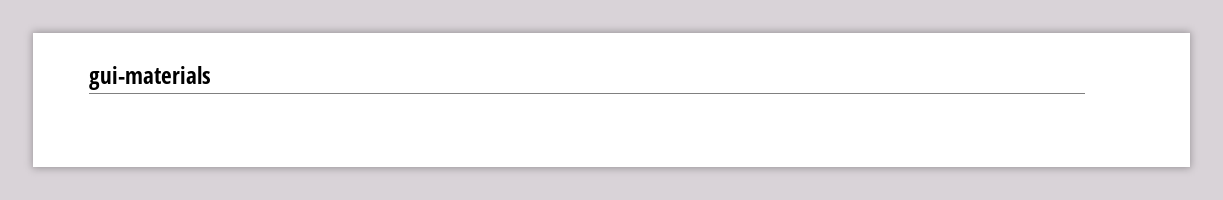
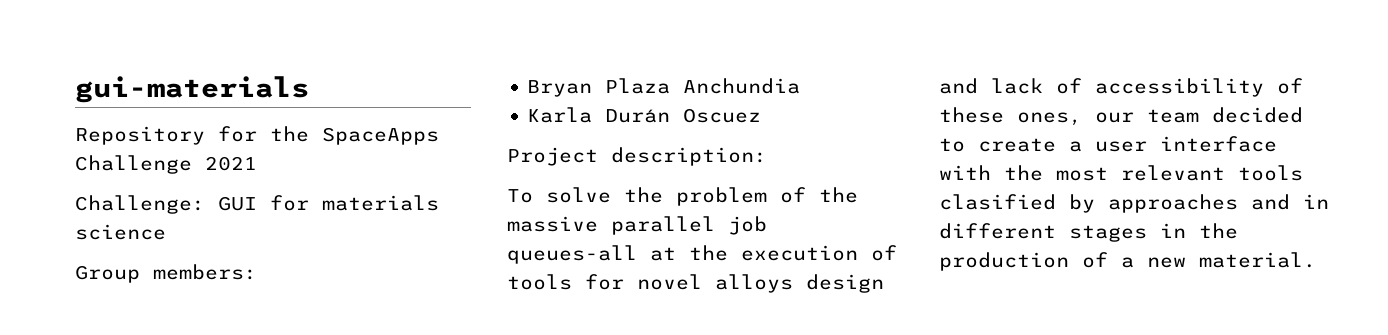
(211, 78) none -> [75,126,439,145] [75,155,257,174] [75,195,439,214] [75,224,166,240] [75,264,257,283] [527,78,801,97] [527,107,762,123] [507,147,767,166] [507,187,858,206] [507,216,767,235] [507,245,897,264] [507,274,884,293] [939,78,1303,97] [939,107,1303,126] [939,136,1277,152] [939,165,1303,181] [939,194,1329,213] [939,223,1238,242] [939,252,1316,271] // Repository for the SpaceApps Challenge 2021 // Challenge: GUI for materials science // Group members: // Bryan Plaza Anchundia // Karla Durán Oscuez // Project description: // To solve the problem of the massive parallel job queues-all at the execution of tools for novel alloys design and lack of accessibility of these ones, our team decided to create a user interface with the most relevant tools clasified by approaches and in different stages in the production of a new material.

